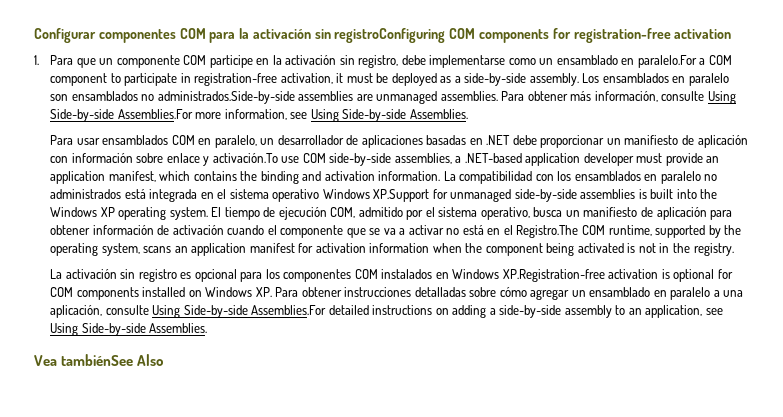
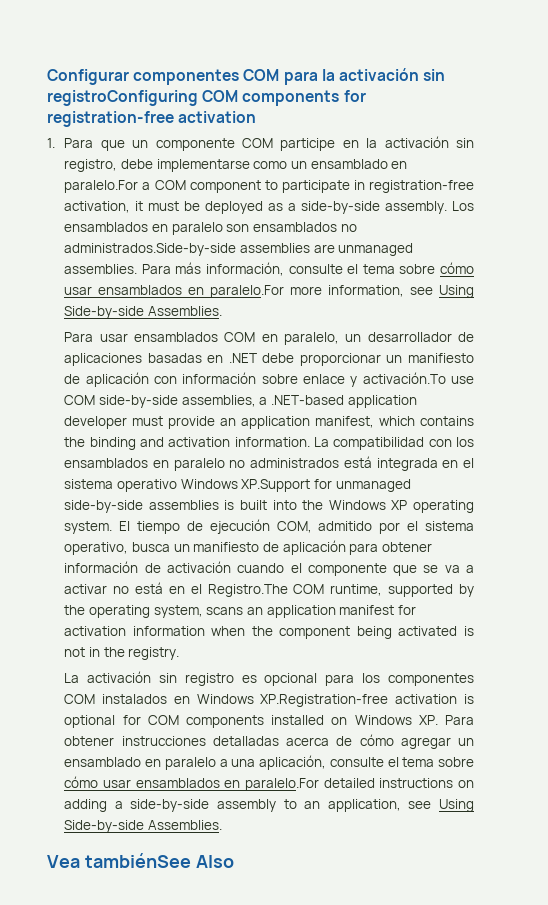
[527,91,568,101] obtener -> (171, 269) none
[707,91,736,104] [50,109,193,122] Using Side-by-side Assemblies.For -> [347,262,475,274] [64,285,285,298] el tema sobre cómo usar ensamblados en paralelo.For
[469,287,497,297] sobre -> [286,736,353,746] acerca de
[152,305,327,318] Using Side-by-side Assemblies.For -> [387,757,475,767] [64,776,319,791] el tema sobre cómo usar ensamblados en paralelo.For

